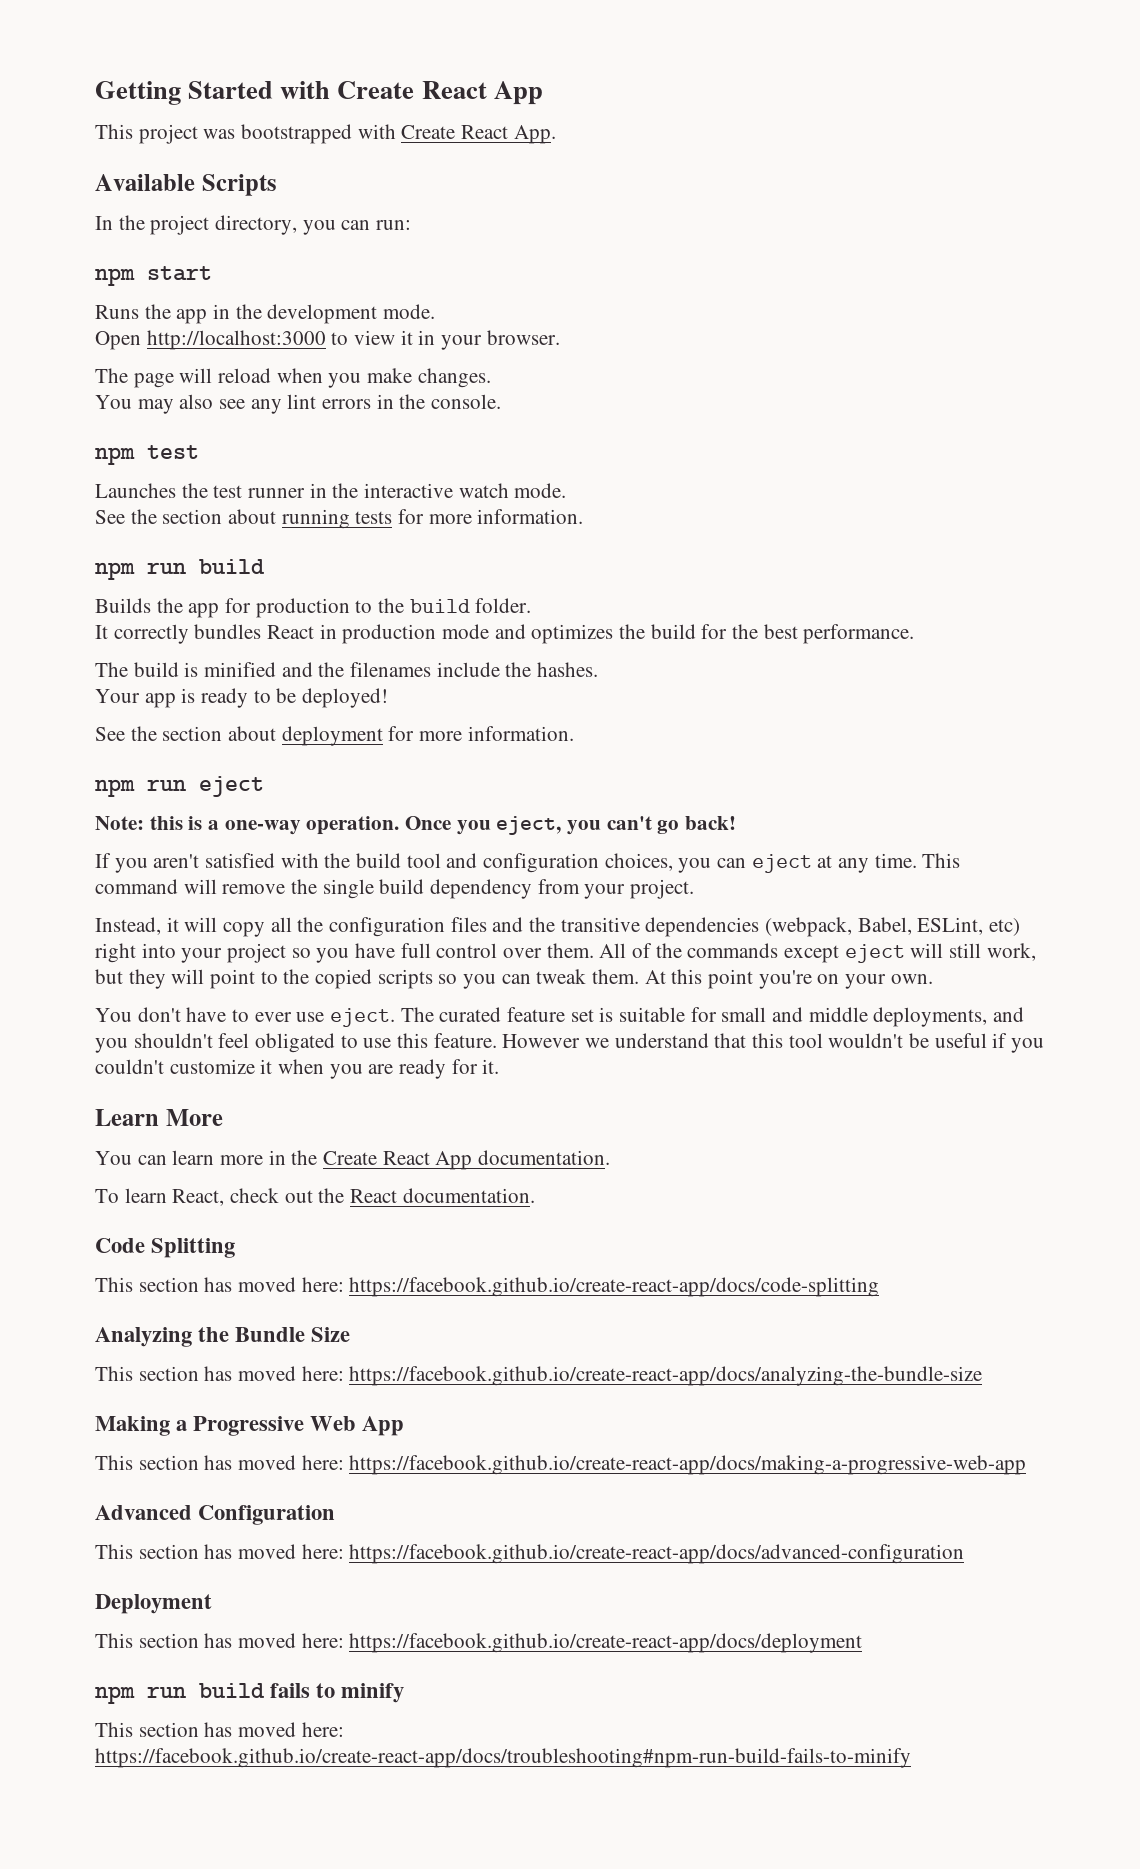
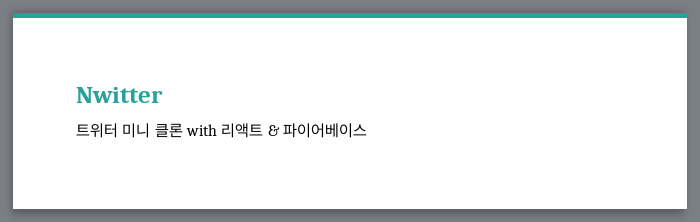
[95,81,543,105] [95,124,556,144] [95,174,277,196] [95,215,412,235] [95,266,212,286] [95,304,436,324] [95,330,560,350] [95,368,491,388] [95,394,502,414] [95,445,199,465] [95,483,567,498] [95,509,584,529] [95,559,265,580] [95,598,532,618] [95,624,915,644] [95,662,599,677] [95,688,389,708] [95,726,574,746] [95,776,264,797] [95,816,737,835] [95,853,961,873] [95,879,695,899] [95,917,1021,937] [95,943,1036,963] [95,969,933,989] [95,1007,1025,1027] [95,1033,1045,1053] [95,1059,500,1079] [95,1109,223,1126] [95,1150,611,1170] [95,1188,535,1206] [95,1238,236,1258] [95,1277,880,1297] [95,1327,351,1347] [95,1366,983,1386] [95,1416,405,1436] [95,1455,1027,1475] [95,1505,336,1525] [95,1544,965,1564] [95,1594,212,1614] [95,1633,863,1653] [95,1683,405,1704] [95,1722,344,1737] [95,1748,911,1768] Getting Started with Create React App // This project was bootstrapped with Create React App. // Available Scripts // In the project directory, you can run: // npm start // Runs the app in the development mode. // Open http://localhost:3000 to view it in your browser. // The page will reload when you make changes. // You may also see any lint errors in the console. // npm test // Launches the test runner in the interactive watch mode. // See the section about running tests for more information. // npm run build // Builds the app for production to the build folder. // It correctly bundles React in production mode and optimizes the build for the best performance. // The build is minified and the filenames include the hashes. // Your app is ready to be deployed! // See the section about deployment for more information. // npm run eject // Note: this is a one-way operation. Once you eject, you can't go back! // If you aren't satisfied with the build tool and configuration choices, you can eject at any time. This command will remove the single build dependency from your project. // Instead, it will copy all the configuration files and the transitive dependencies (webpack, Babel, ESLint, etc) right into your project so you have full control over them. All of the commands except eject will still work, but they will point to the copied scripts so you can tweak them. At this point you're on your own. // You don't have to ever use eject. The curated feature set is suitable for small and middle deployments, and you shouldn't feel obligated to use this feature. However we understand that this tool wouldn't be useful if you couldn't customize it when you are ready for it. // Learn More // You can learn more in the Create React App documentation. // To learn React, check out the React documentation. // Code Splitting // This section has moved here: https://facebook.github.io/create-react-app/docs/code-splitting // Analyzing the Bundle Size // This section has moved here: https://facebook.github.io/create-react-app/docs/analyzing-the-bundle-size // Making a Progressive Web App // This section has moved here: https://facebook.github.io/create-react-app/docs/making-a-progressive-web-app // Advanced Configuration // This section has moved here: https://facebook.github.io/create-react-app/docs/advanced-configuration // Deployment // This section has moved here: https://facebook.github.io/create-react-app/docs/deployment // npm run build fails to minify // This section has moved here: https://facebook.github.io/create-react-app/docs/troubleshooting#npm-run-build-fails-to-minify -> [76,87,163,103] [76,123,367,138] Nwitter // 트위터 미니 클론 with 리액트 & 파이어베이스

